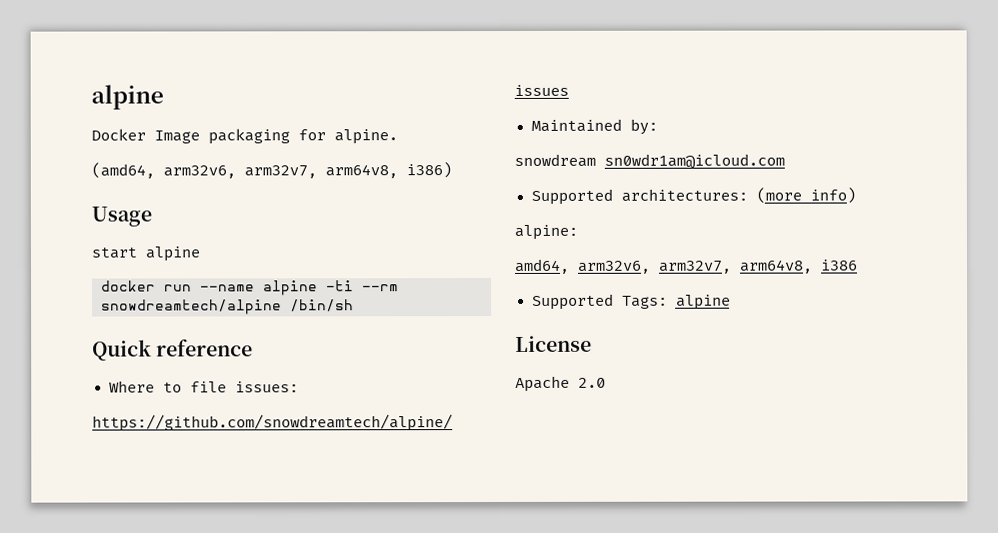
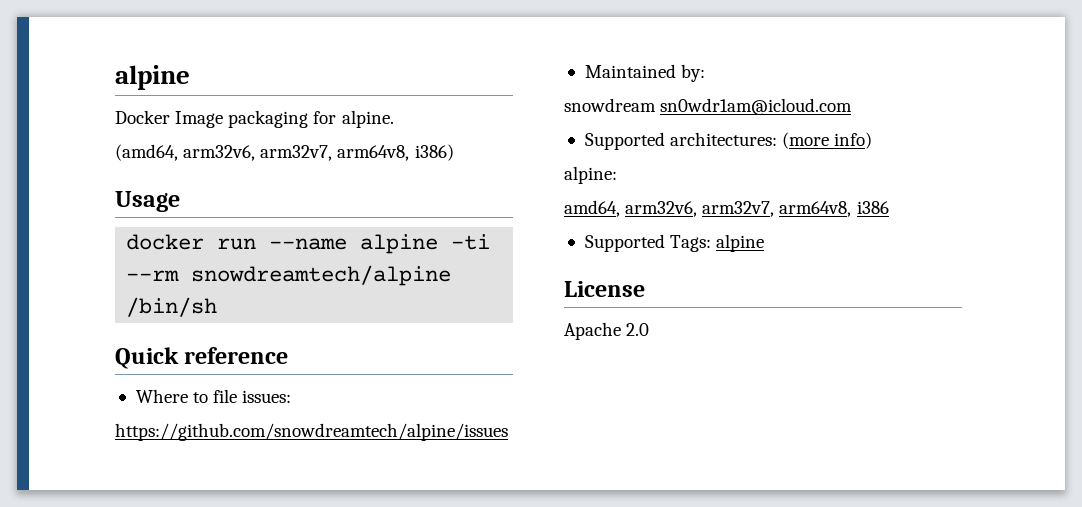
[91,246,200,262] // start alpine -> (180, 201) none

